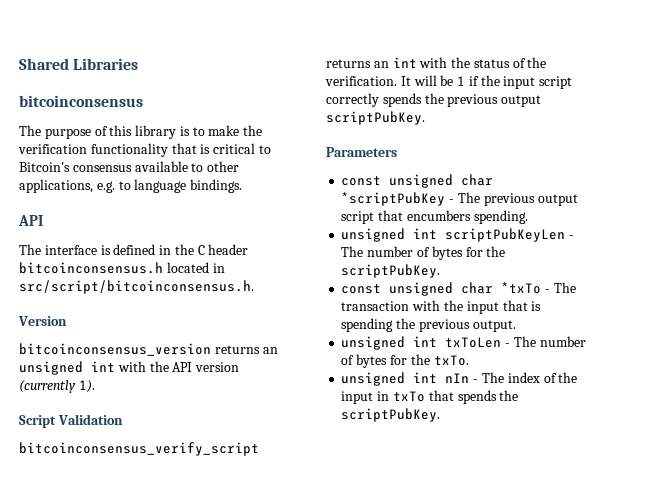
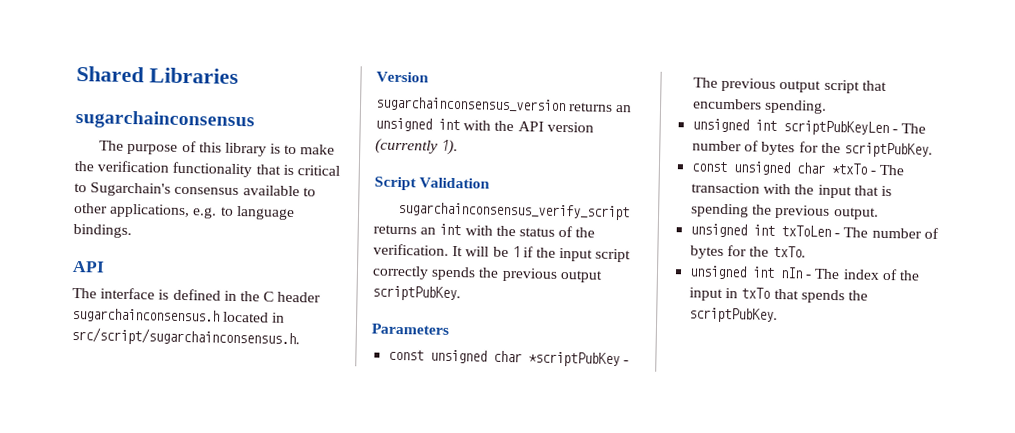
[19,95,143,107] bitcoinconsensus -> [75,109,255,131] sugarchainconsensus
[19,162,70,172] Bitcoin's -> [90,182,172,197] Sugarchain's
[19,262,163,274] bitcoinconsensus.h -> [71,307,220,324] sugarchainconsensus.h
[19,280,254,294] src/script/bitcoinconsensus.h. -> [71,326,300,348] src/script/sugarchainconsensus.h.
[19,343,211,356] bitcoinconsensus_version -> [375,96,566,114] sugarchainconsensus_version
[19,442,259,456] bitcoinconsensus_verify_script -> [397,201,631,221] sugarchainconsensus_verify_script

